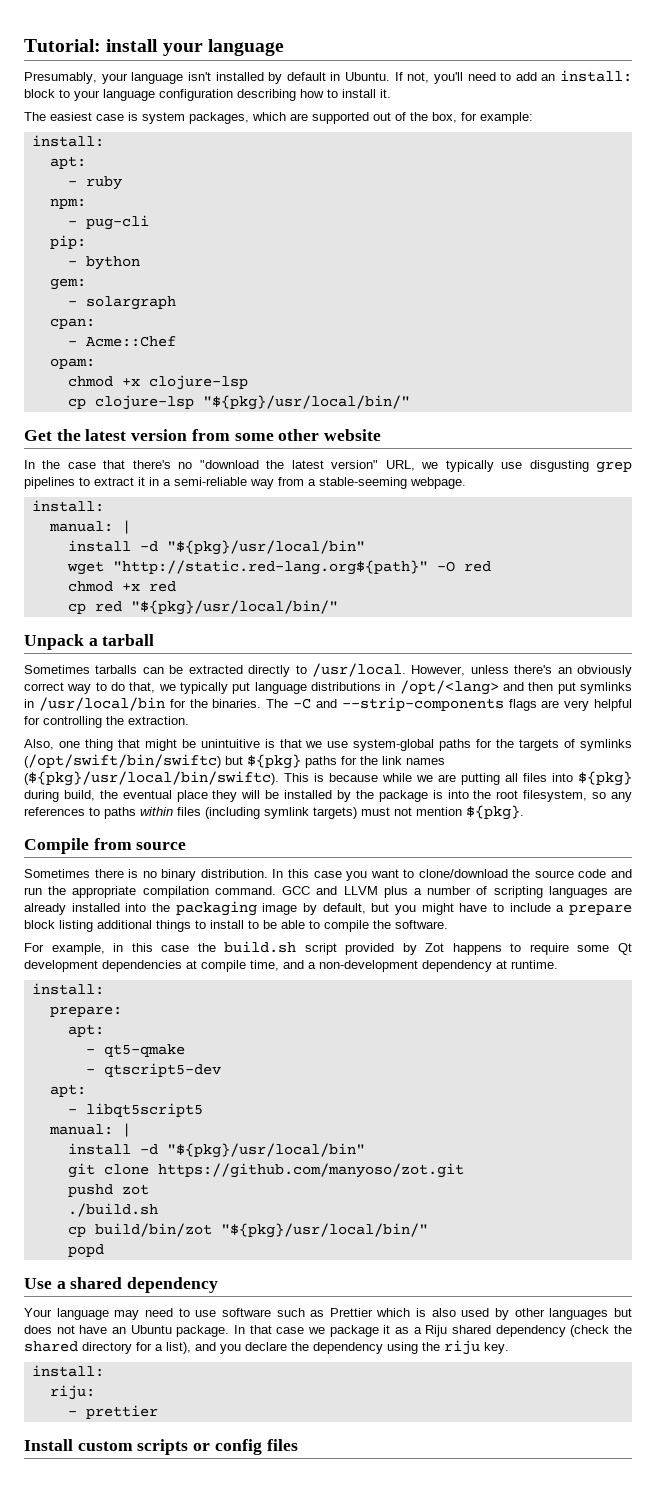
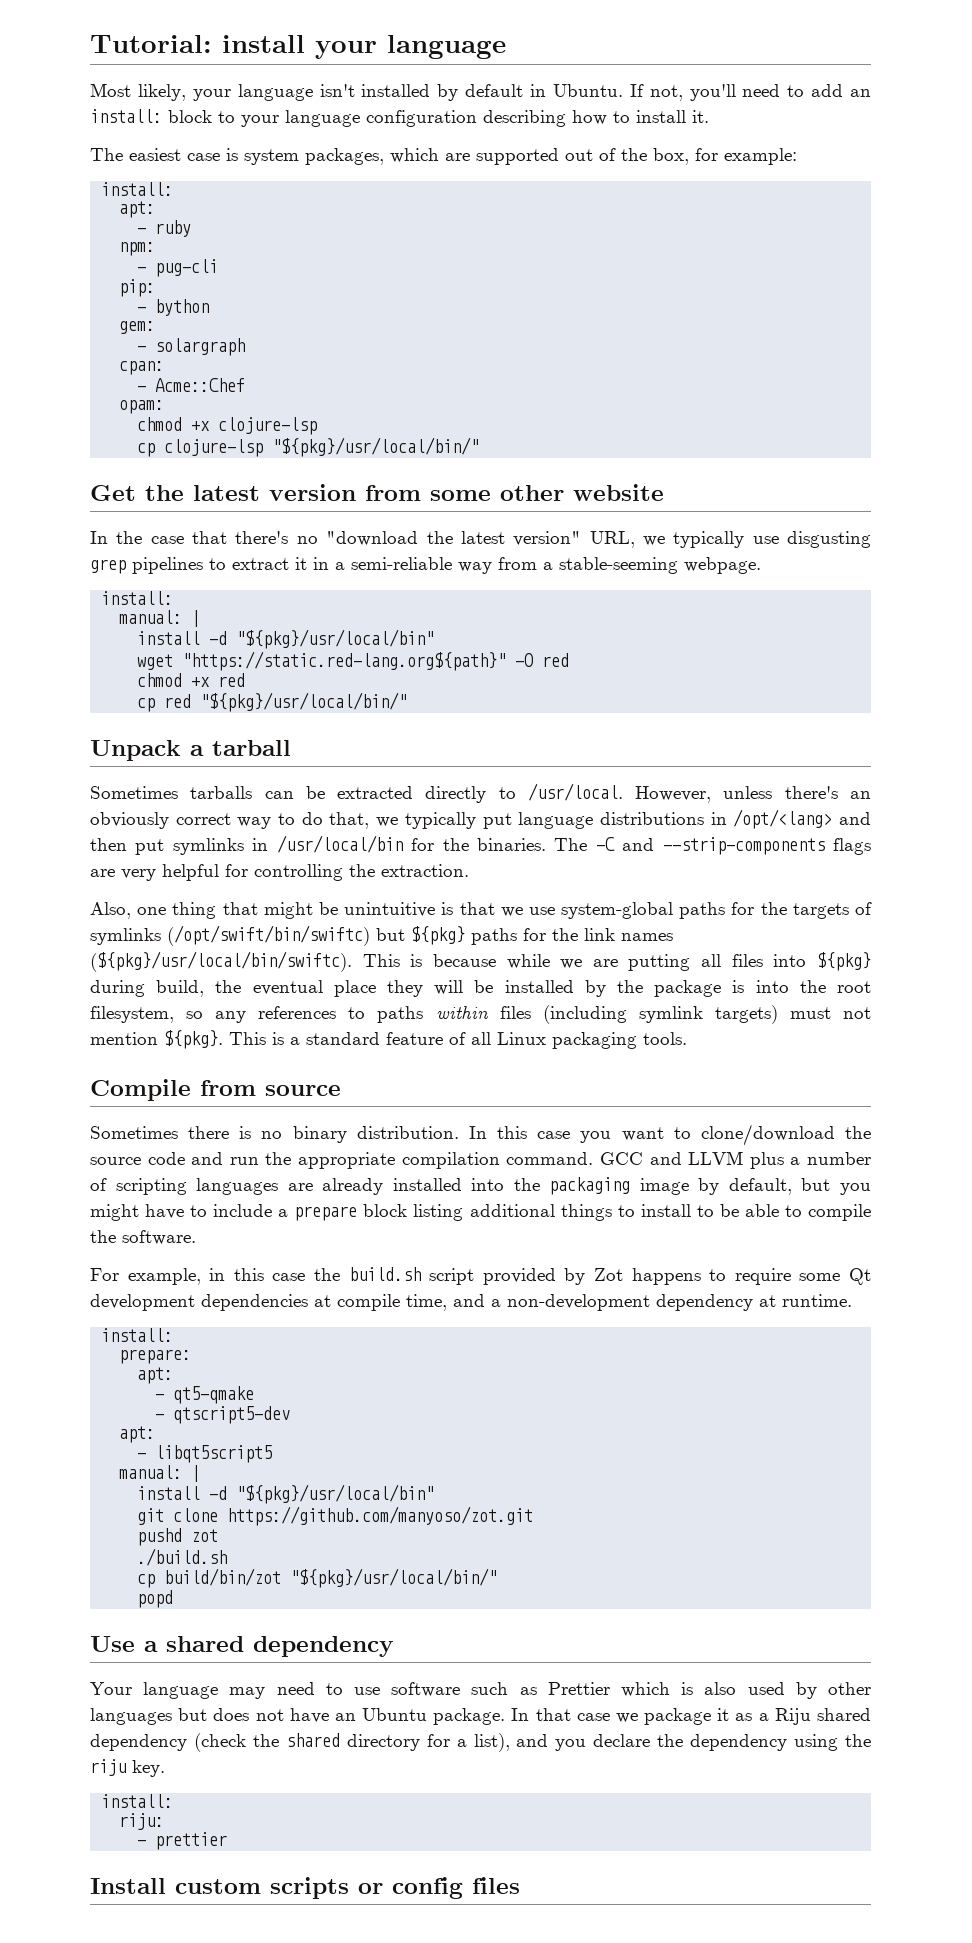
[24,72,97,84] Presumably, -> [90,83,186,101] Most likely,
[112,560,428,575] "http://static.red-lang.org${path}" -> [182,651,507,671] "https://static.red-lang.org${path}"
(524, 812) none -> [229,1032,687,1049] This is a standard feature of all Linux packaging tools.

